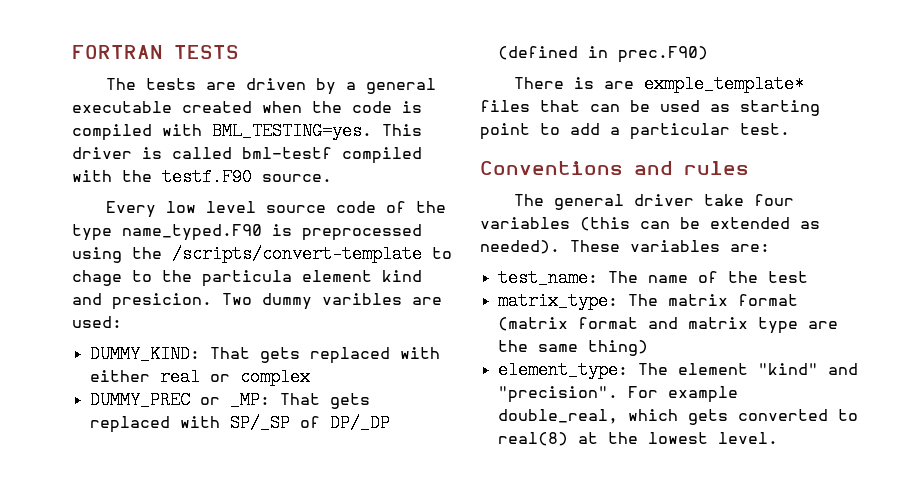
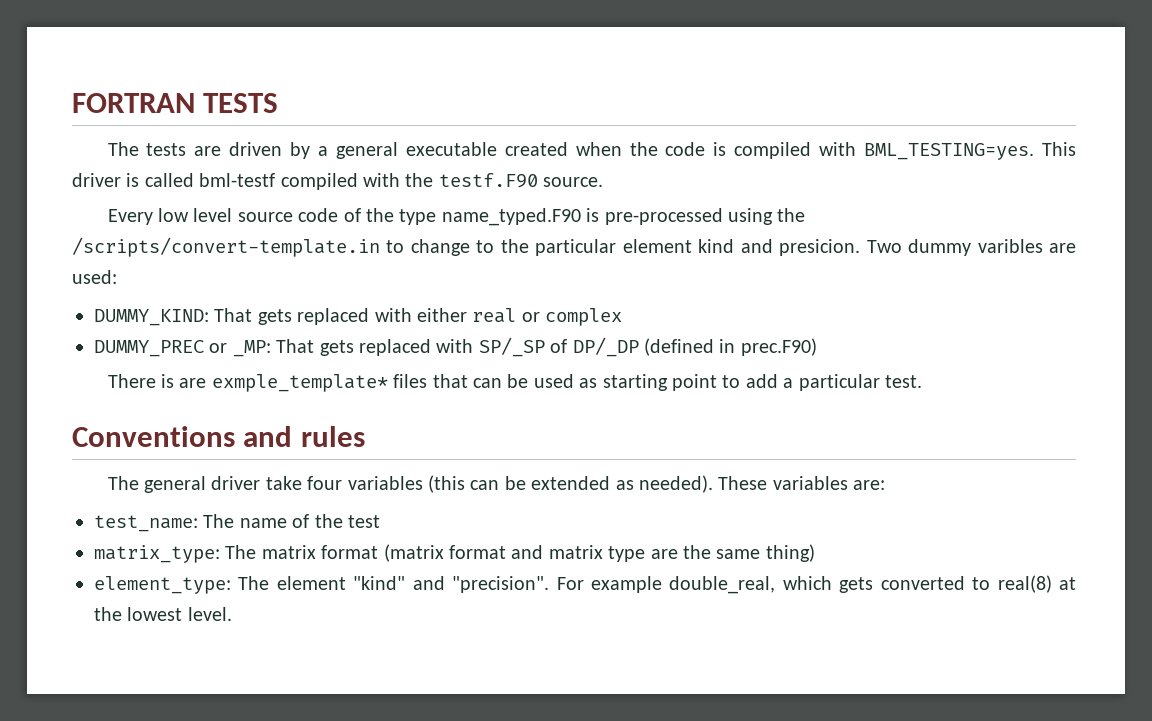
[302,224,422,241] preprocessed -> [604,208,723,225] pre-processed
[172,245,452,263] [72,270,122,286] /scripts/convert-template to chage -> [72,237,470,257] /scripts/convert-template.in to change
[202,270,292,287] particula -> [535,239,617,256] particular

